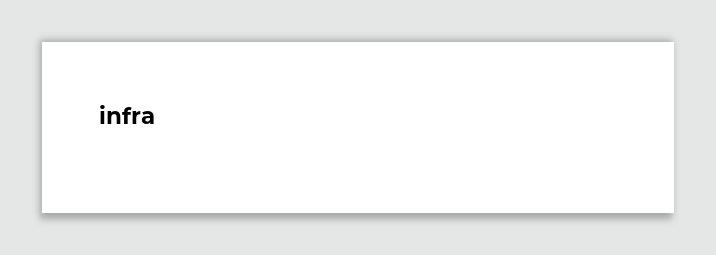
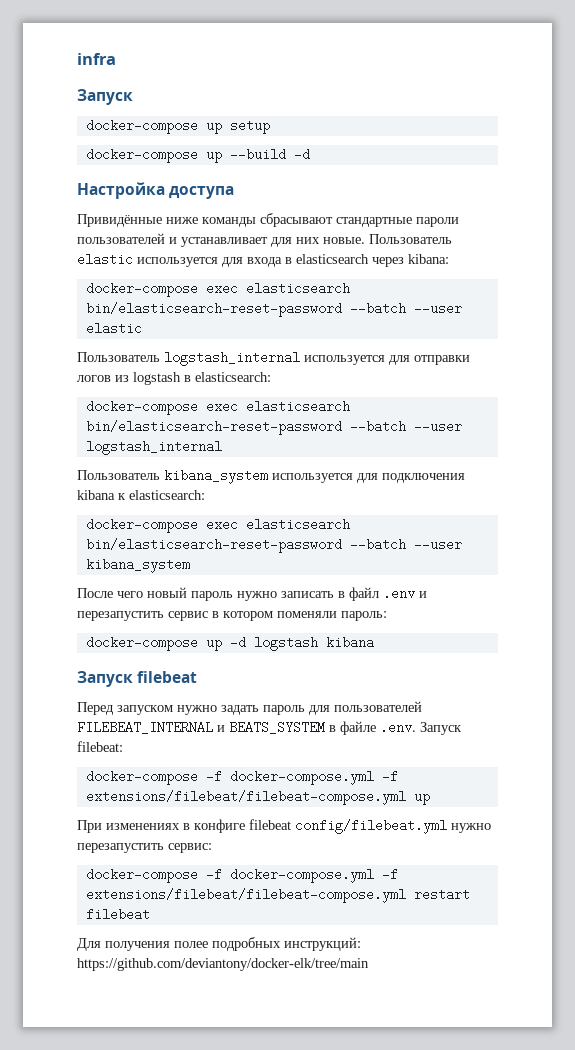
(155, 114) none -> [77,89,133,105] [85,119,270,134] [85,148,310,163] [77,182,235,199] [77,213,459,227] [77,233,452,247] [77,253,449,267] [85,282,350,297] [85,302,462,317] [85,322,142,335] [77,351,470,366] [77,372,271,385] [85,400,350,415] [85,420,462,435] [85,440,222,455] [77,469,465,484] [77,490,205,500] [85,518,350,533] [85,538,462,553] [85,558,190,573] [77,587,427,601] [77,611,387,621] [85,636,374,651] [77,671,198,687] [77,701,422,715] [77,721,462,735] [77,741,123,752] [85,770,398,785] [85,790,430,805] [77,819,491,834] [77,843,212,853] [85,868,398,883] [85,888,470,903] [85,908,150,921] [77,937,361,951] [77,958,369,971] // Запуск // docker-compose up setup // docker-compose up --build -d // Настройка доступа // Привидённые ниже команды сбрасывают стандартные пароли пользователей и устанавливает для них новые. Пользователь elastic используется для входа в elasticsearch через kibana: // docker-compose exec elasticsearch bin/elasticsearch-reset-password --batch --user elastic // Пользователь logstash_internal используется для отправки логов из logstash в elasticsearch: // docker-compose exec elasticsearch bin/elasticsearch-reset-password --batch --user logstash_internal // Пользователь kibana_system используется для подключения kibana к elasticsearch: // docker-compose exec elasticsearch bin/elasticsearch-reset-password --batch --user kibana_system // После чего новый пароль нужно записать в файл .env и перезапустить сервис в котором поменяли пароль: // docker-compose up -d logstash kibana // Запуск filebeat // Перед запуском нужно задать пароль для пользователей FILEBEAT_INTERNAL и BEATS_SYSTEM в файле .env. Запуск filebeat: // docker-compose -f docker-compose.yml -f extensions/filebeat/filebeat-compose.yml up // При изменениях в конфиге filebeat config/filebeat.yml нужно перезапустить сервис: // docker-compose -f docker-compose.yml -f extensions/filebeat/filebeat-compose.yml restart filebeat // Для получения полее подробных инструкций: https://github.com/deviantony/docker-elk/tree/main

